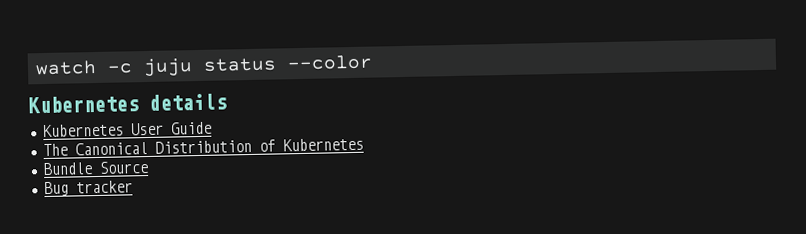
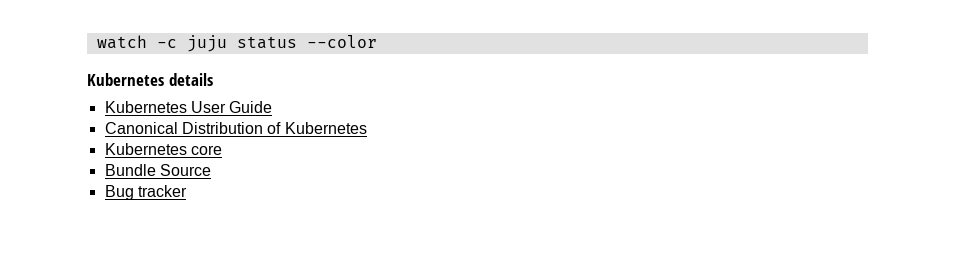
[42,143,68,157] The -> (273, 107) none
(364, 144) none -> [104,143,222,155] // Kubernetes core

